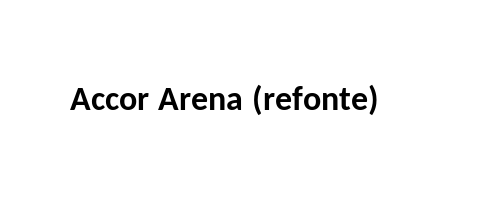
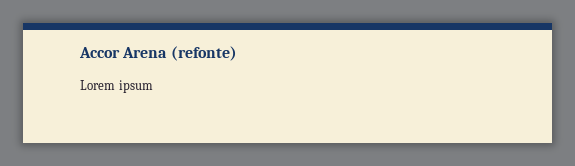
(380, 100) none -> [80,80,153,93] // Lorem ipsum

